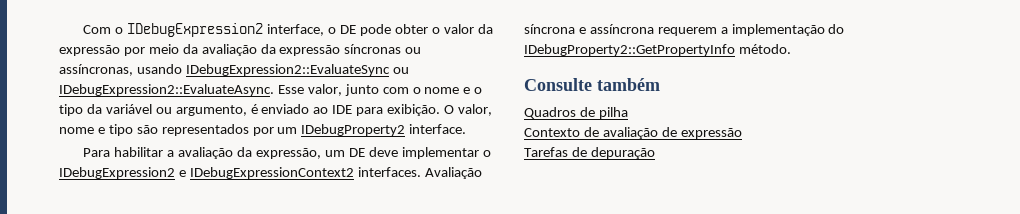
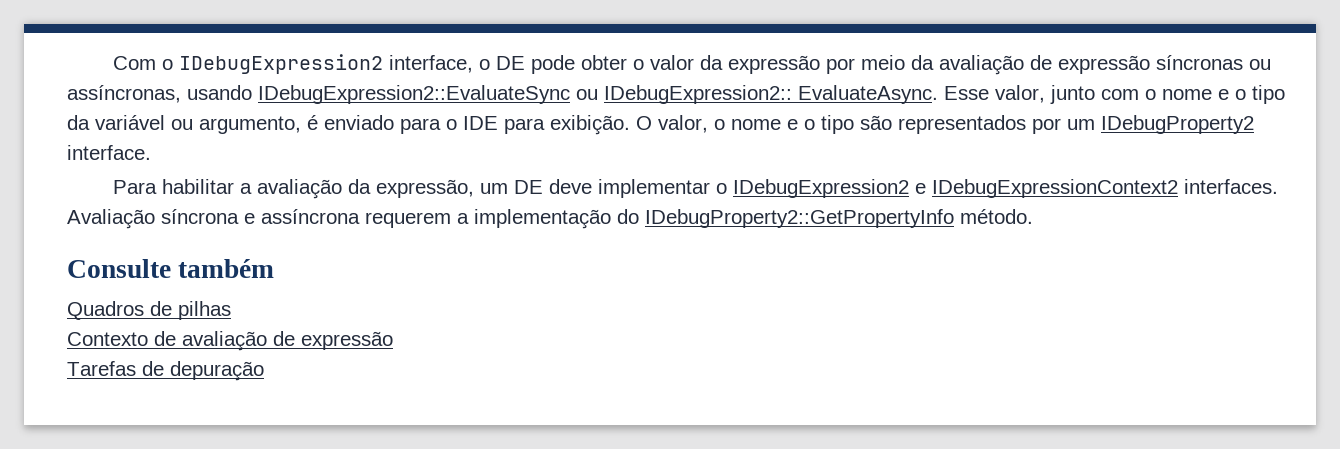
[260,44,276,54] da -> [1030,55,1053,70] de
[59,84,274,96] IDebugExpression2::EvaluateAsync. -> [604,85,938,104] IDebugExpression2:: EvaluateAsync.
[313,107,329,114] ao -> [400,118,457,134] para o
[59,127,105,134] nome e -> [714,119,815,130] o nome e o
[598,107,628,119] pilha -> [178,301,231,320] pilhas

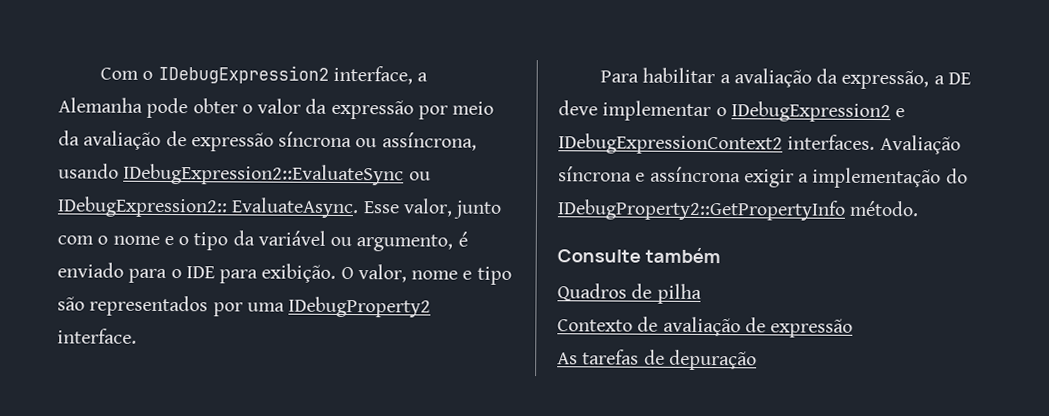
[479,56,526,70] o DE -> [417,72,429,82] [58,97,143,113] a Alemanha
[1156,55,1272,70] [67,85,181,103] síncronas ou assíncronas, -> [278,131,477,151] síncrona ou assíncrona,
[714,119,815,130] o nome e o -> [411,270,473,280] nome e
[1067,119,1095,130] um -> [246,302,285,312] uma
[480,183,509,194] um -> [933,75,945,85] a
[365,212,451,228] requerem -> [743,169,794,188] exigir
[178,301,231,320] pilhas -> [656,283,702,304] pilha
[67,361,136,376] Tarefas -> [557,349,640,365] As tarefas

